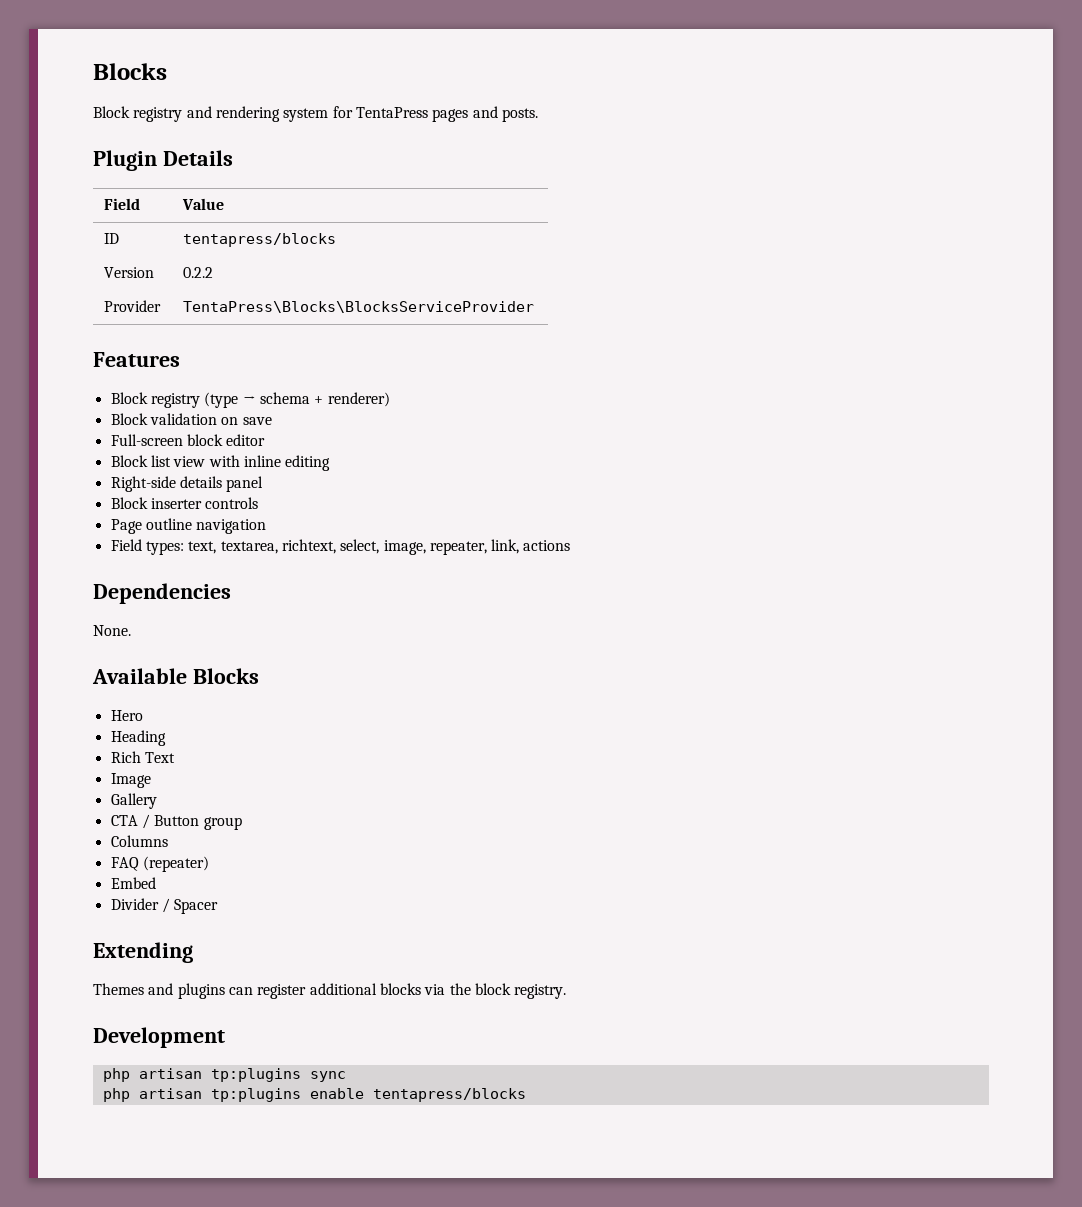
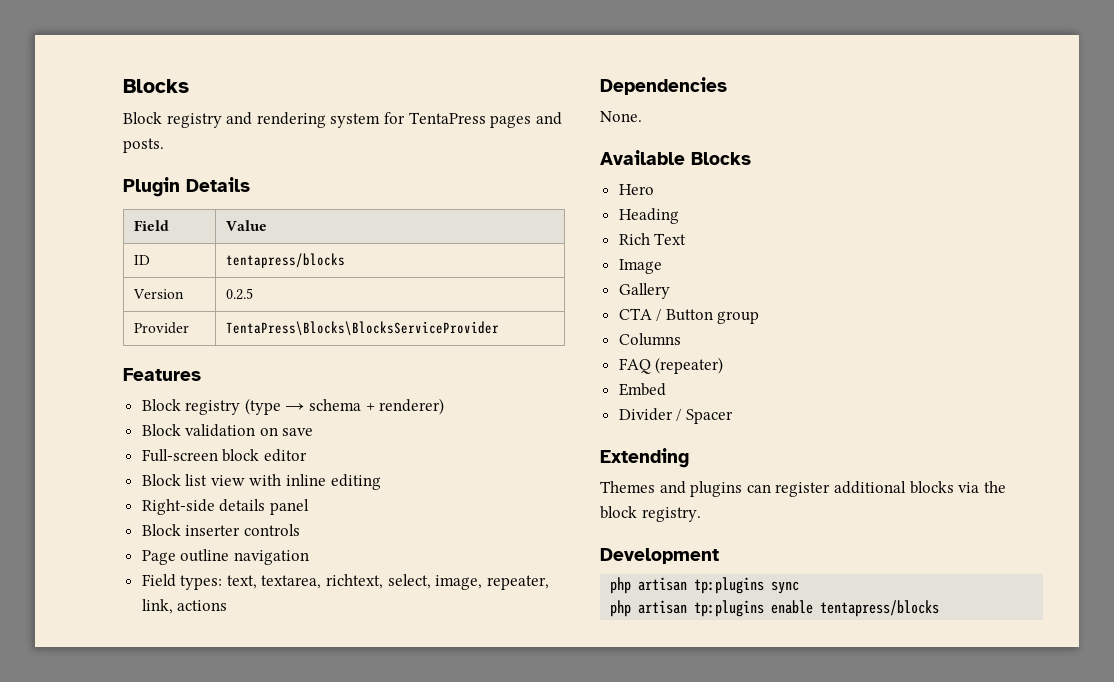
[183,267,214,278] 0.2.2 -> [226,288,254,300] 0.2.5

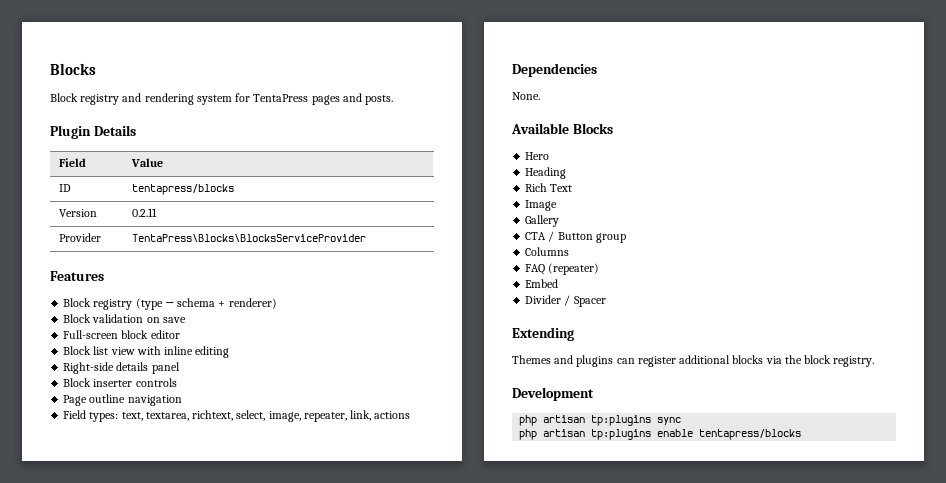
[226,288,254,300] 0.2.5 -> [131,208,157,217] 0.2.11

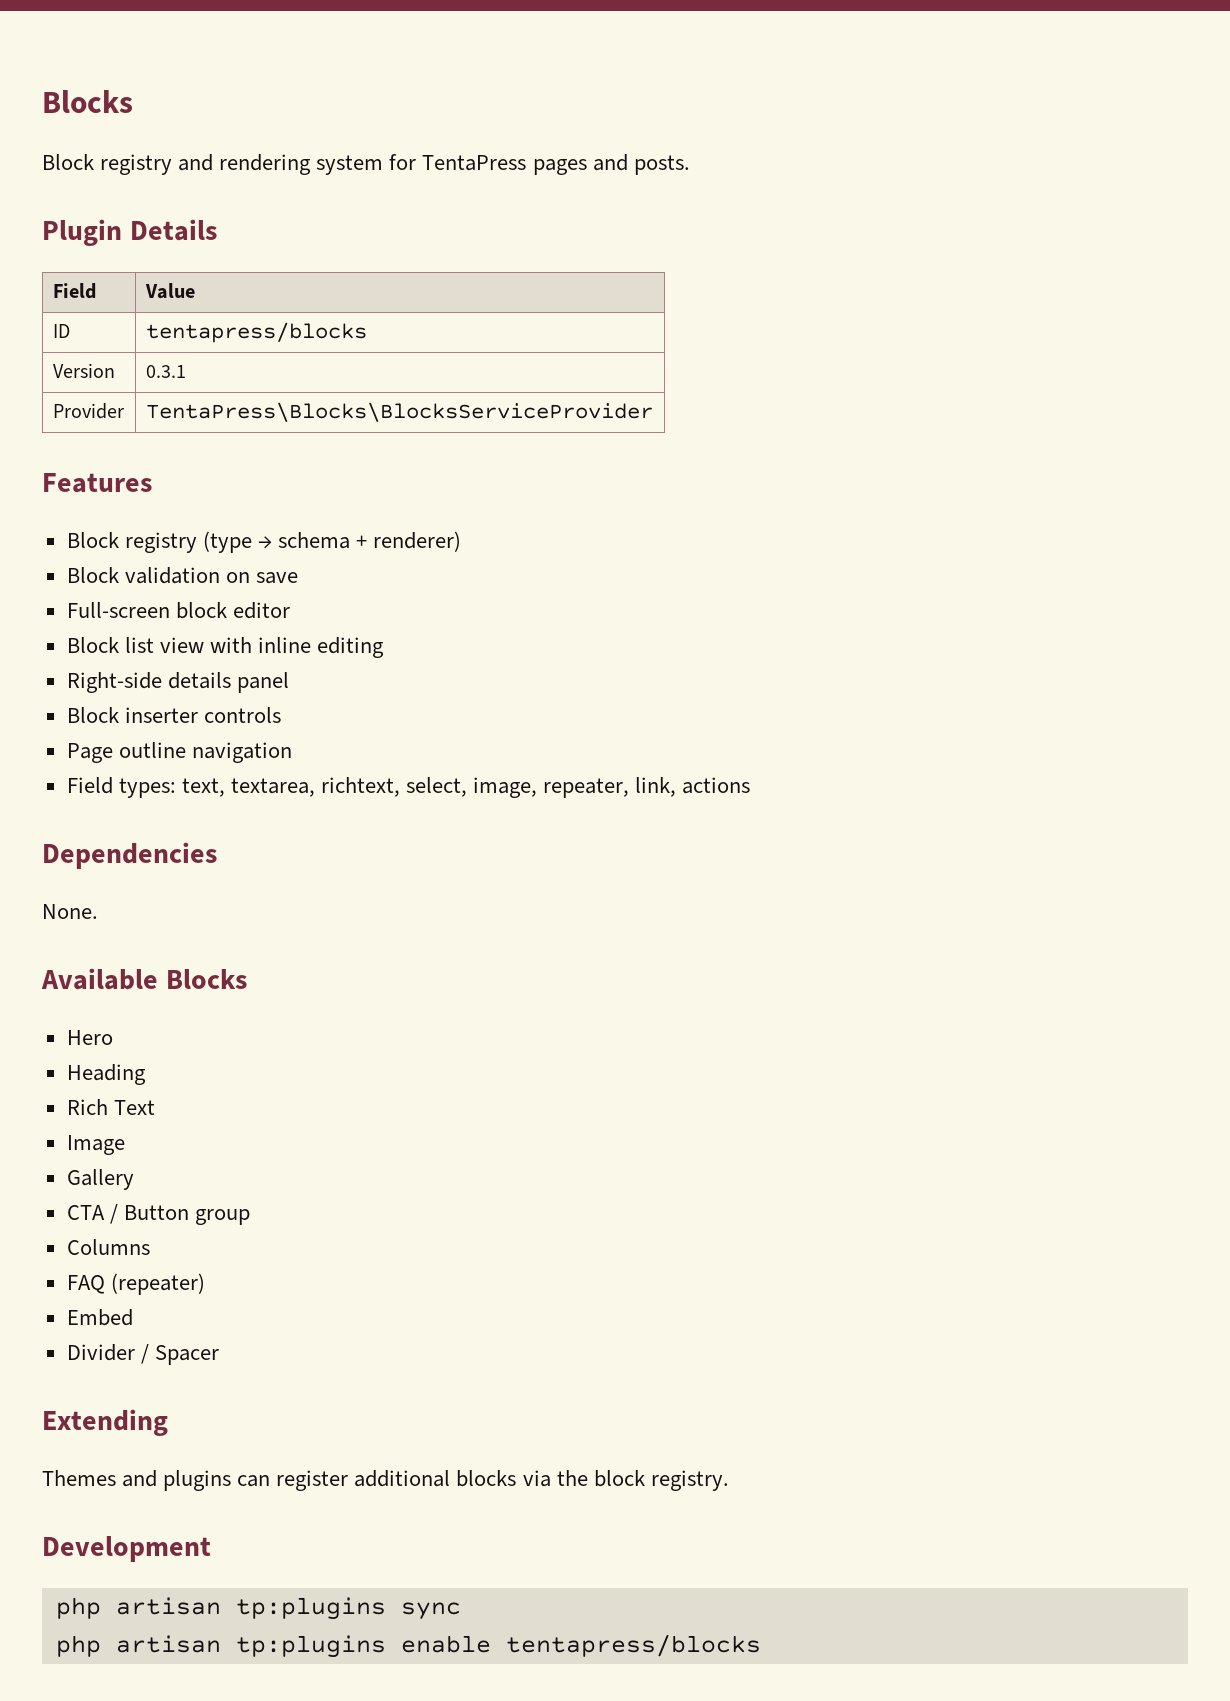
[131,208,157,217] 0.2.11 -> [145,365,186,378] 0.3.1

